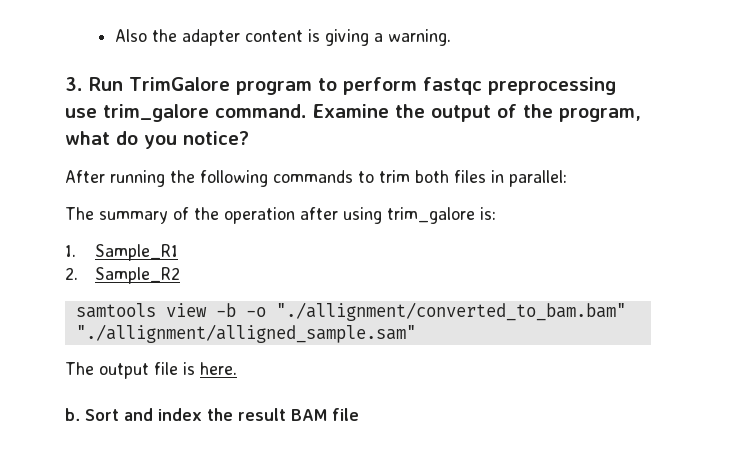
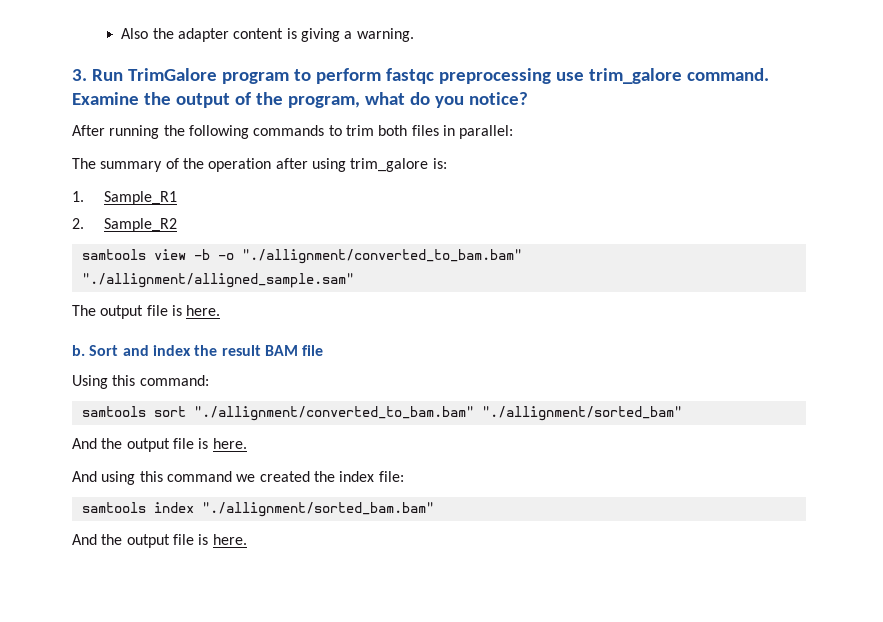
(359, 414) none -> [72,375,209,389] [81,406,682,421] [72,438,247,452] [72,471,404,485] [81,502,434,517] [72,534,247,548] // Using this command: // samtools sort "./allignment/converted_to_bam.bam" "./allignment/sorted_bam" // And the output file is here. // And using this command we created the index file: // samtools index "./allignment/sorted_bam.bam" // And the output file is here.

